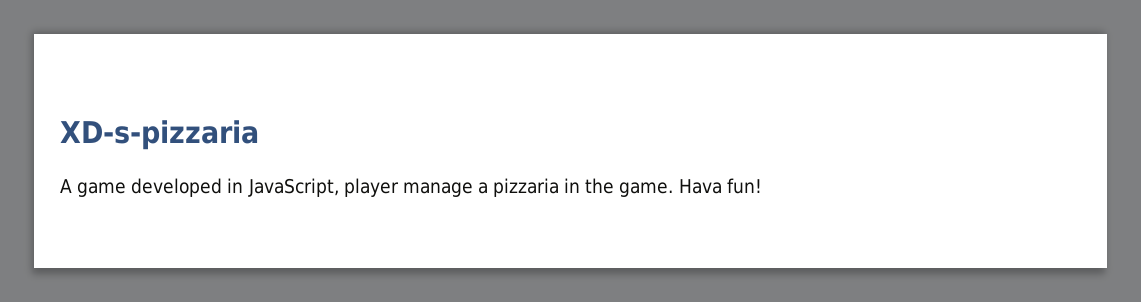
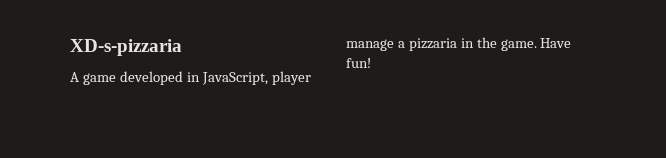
[678,179,722,194] Hava -> [540,38,572,48] Have

